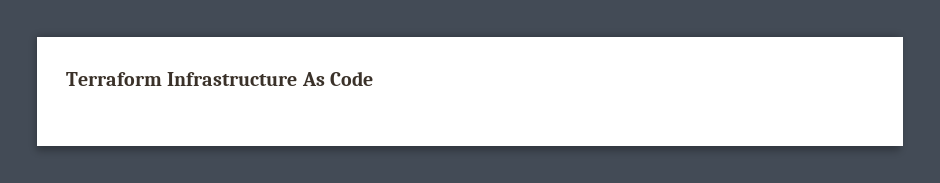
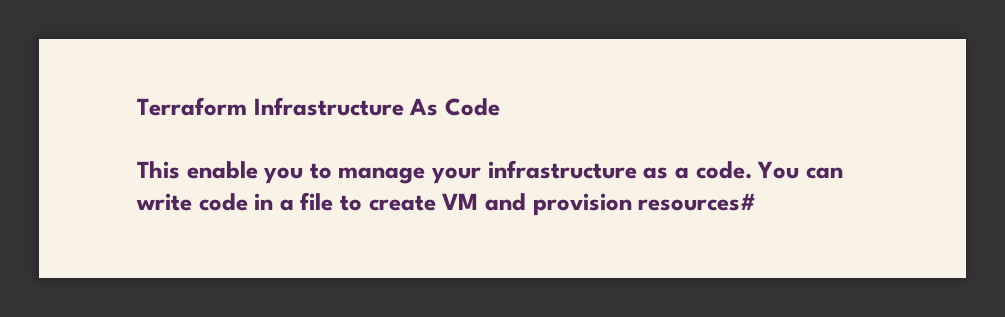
(374, 78) none -> [137,160,843,184] [136,192,757,216] // This enable you to manage your infrastructure as a code. You can write code in a file to create VM and provision resources#

